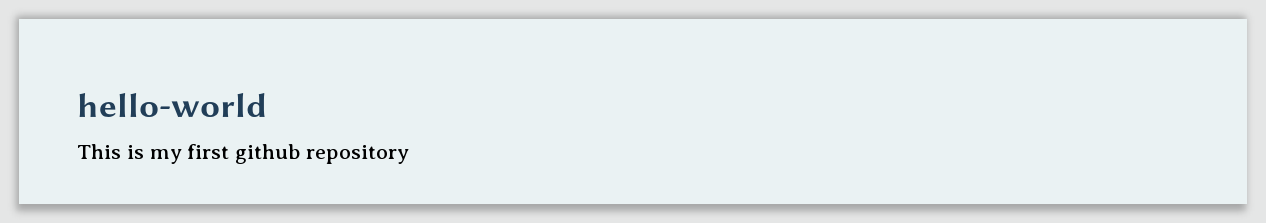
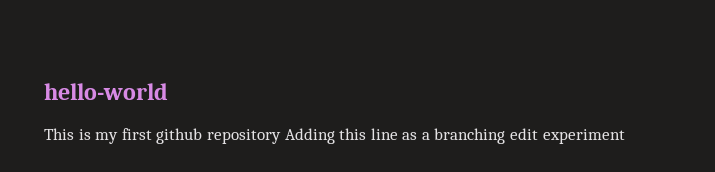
(410, 154) none -> [284,128,625,144] Adding this line as a branching edit experiment

